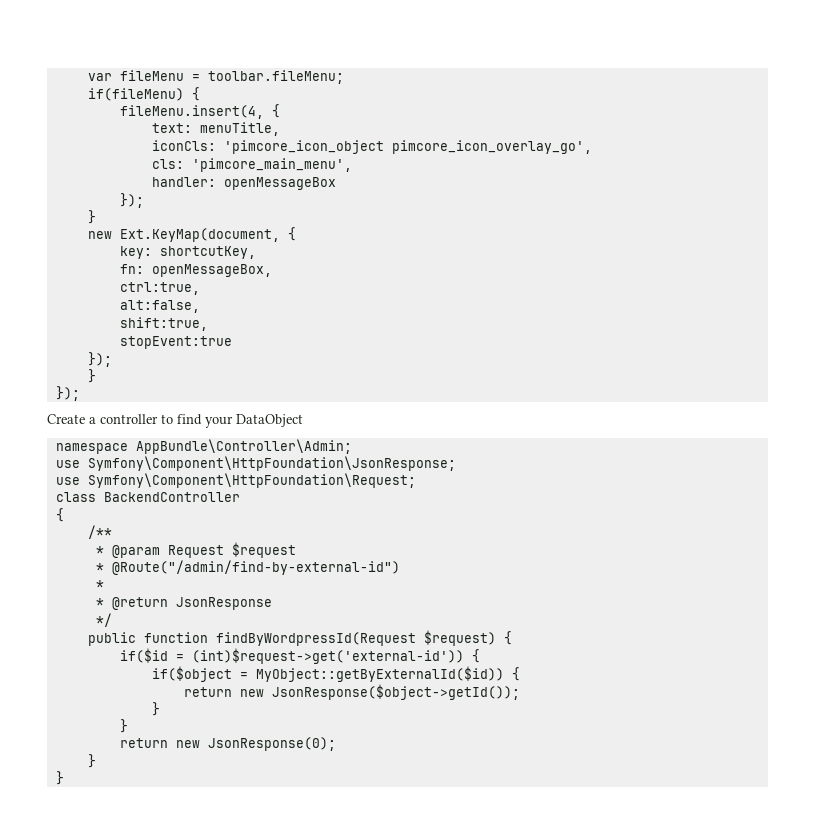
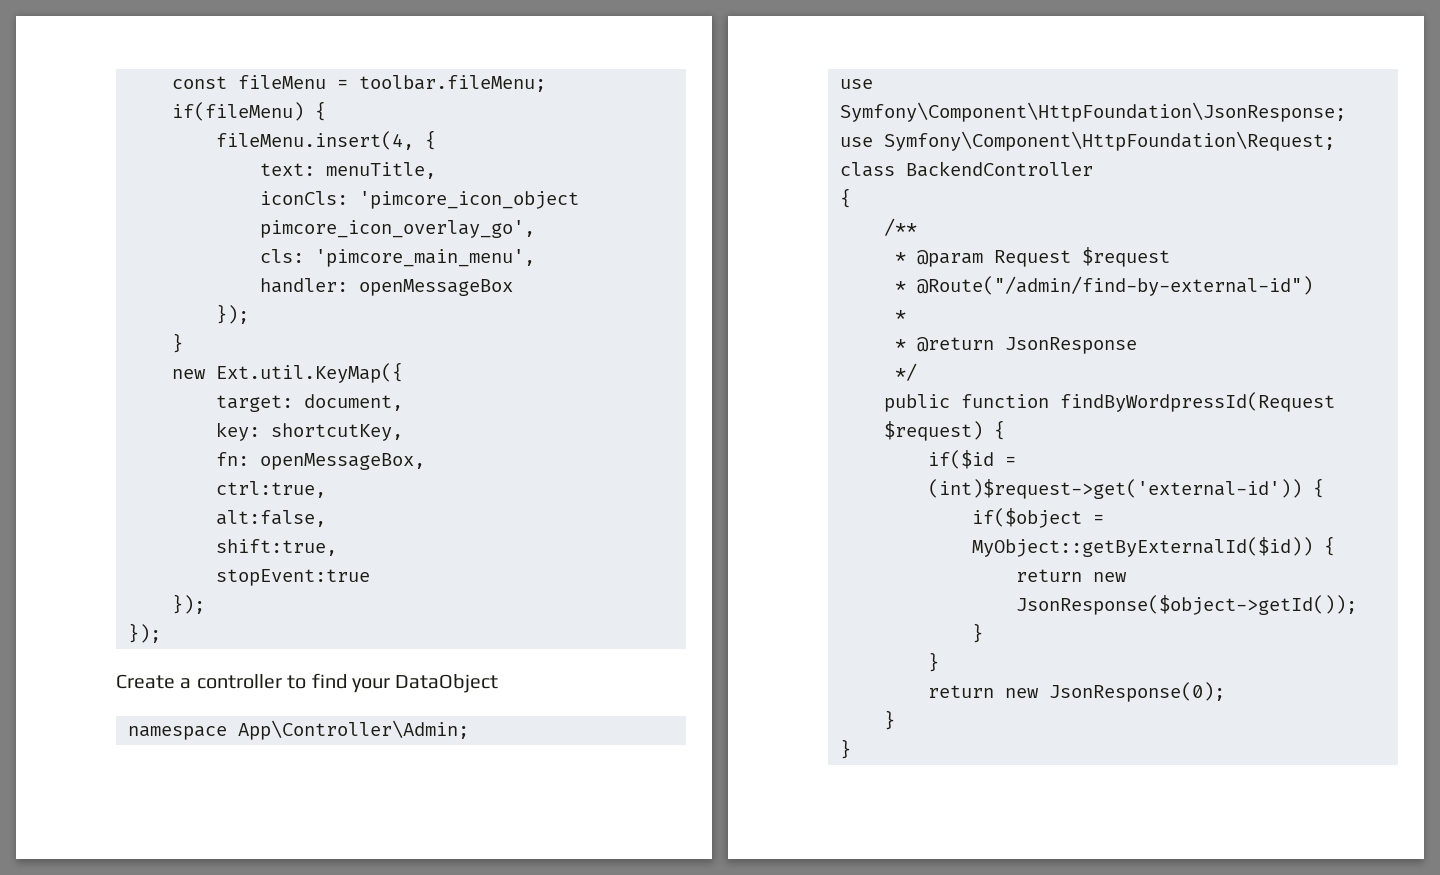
[87,73,112,81] var -> [172,76,227,89] const
[119,227,296,242] Ext.KeyMap(document, { -> [216,362,403,383] [216,394,403,412] Ext.util.KeyMap({ // target: document,
[87,369,96,383] // } -> (205, 604) none
[135,439,352,454] AppBundle\Controller\Admin; -> [238,720,469,740] App\Controller\Admin;

